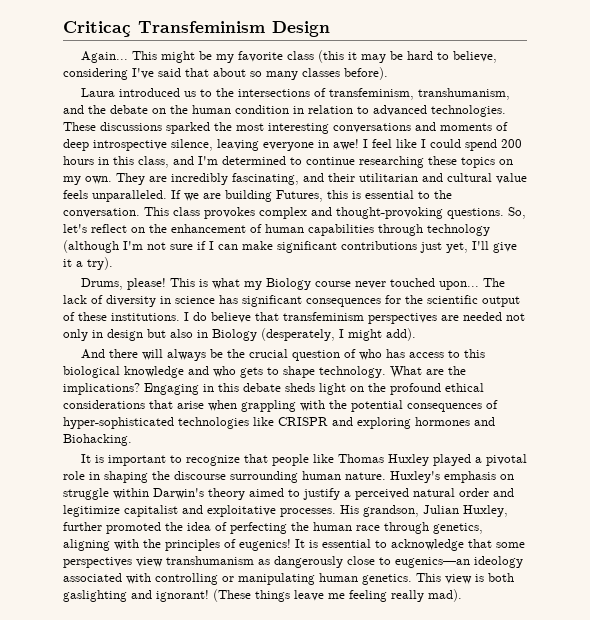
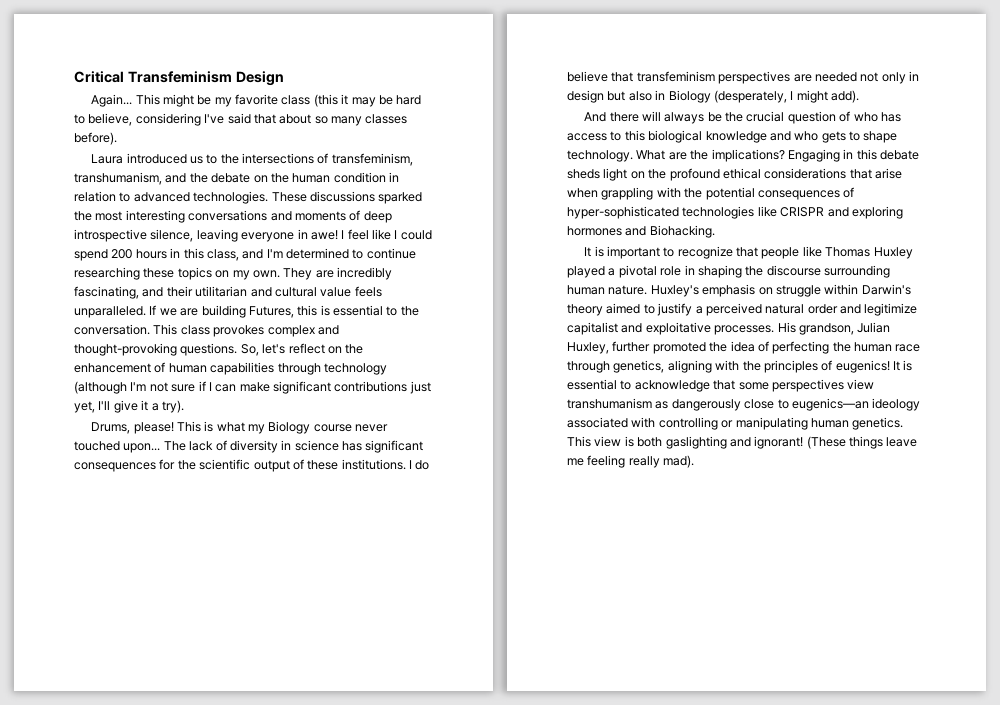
[63,21,131,37] Criticaç -> [74,71,124,83] Critical

